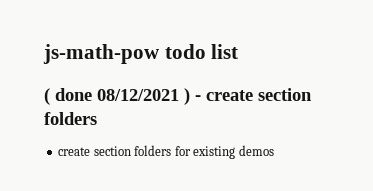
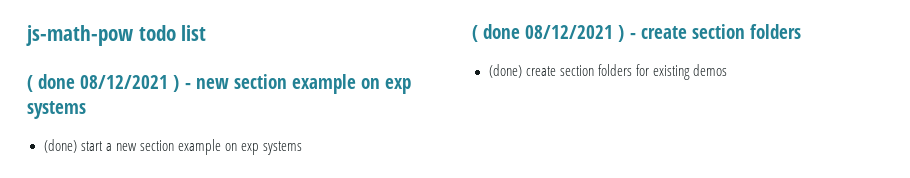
(239, 51) none -> [27,74,412,94] [27,101,86,119] [43,139,302,155] // ( done 08/12/2021 ) - new section example on exp systems // (done) start a new section example on exp systems
(97, 118) none -> [488,64,522,78] (done)

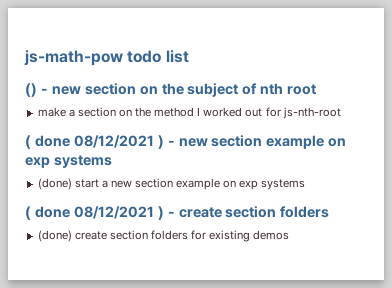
(207, 33) none -> [25,83,317,97] [37,107,341,119] // () - new section on the subject of nth root // make a section on the method I worked out for js-nth-root

